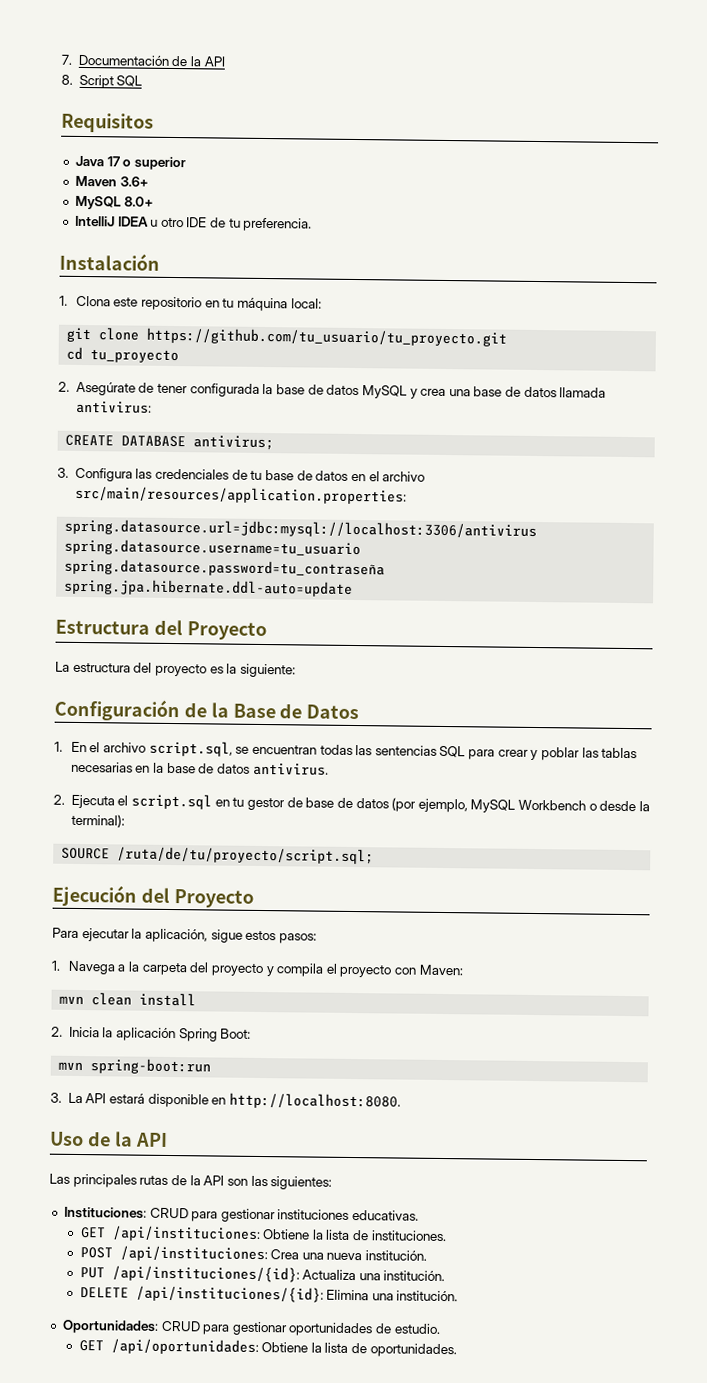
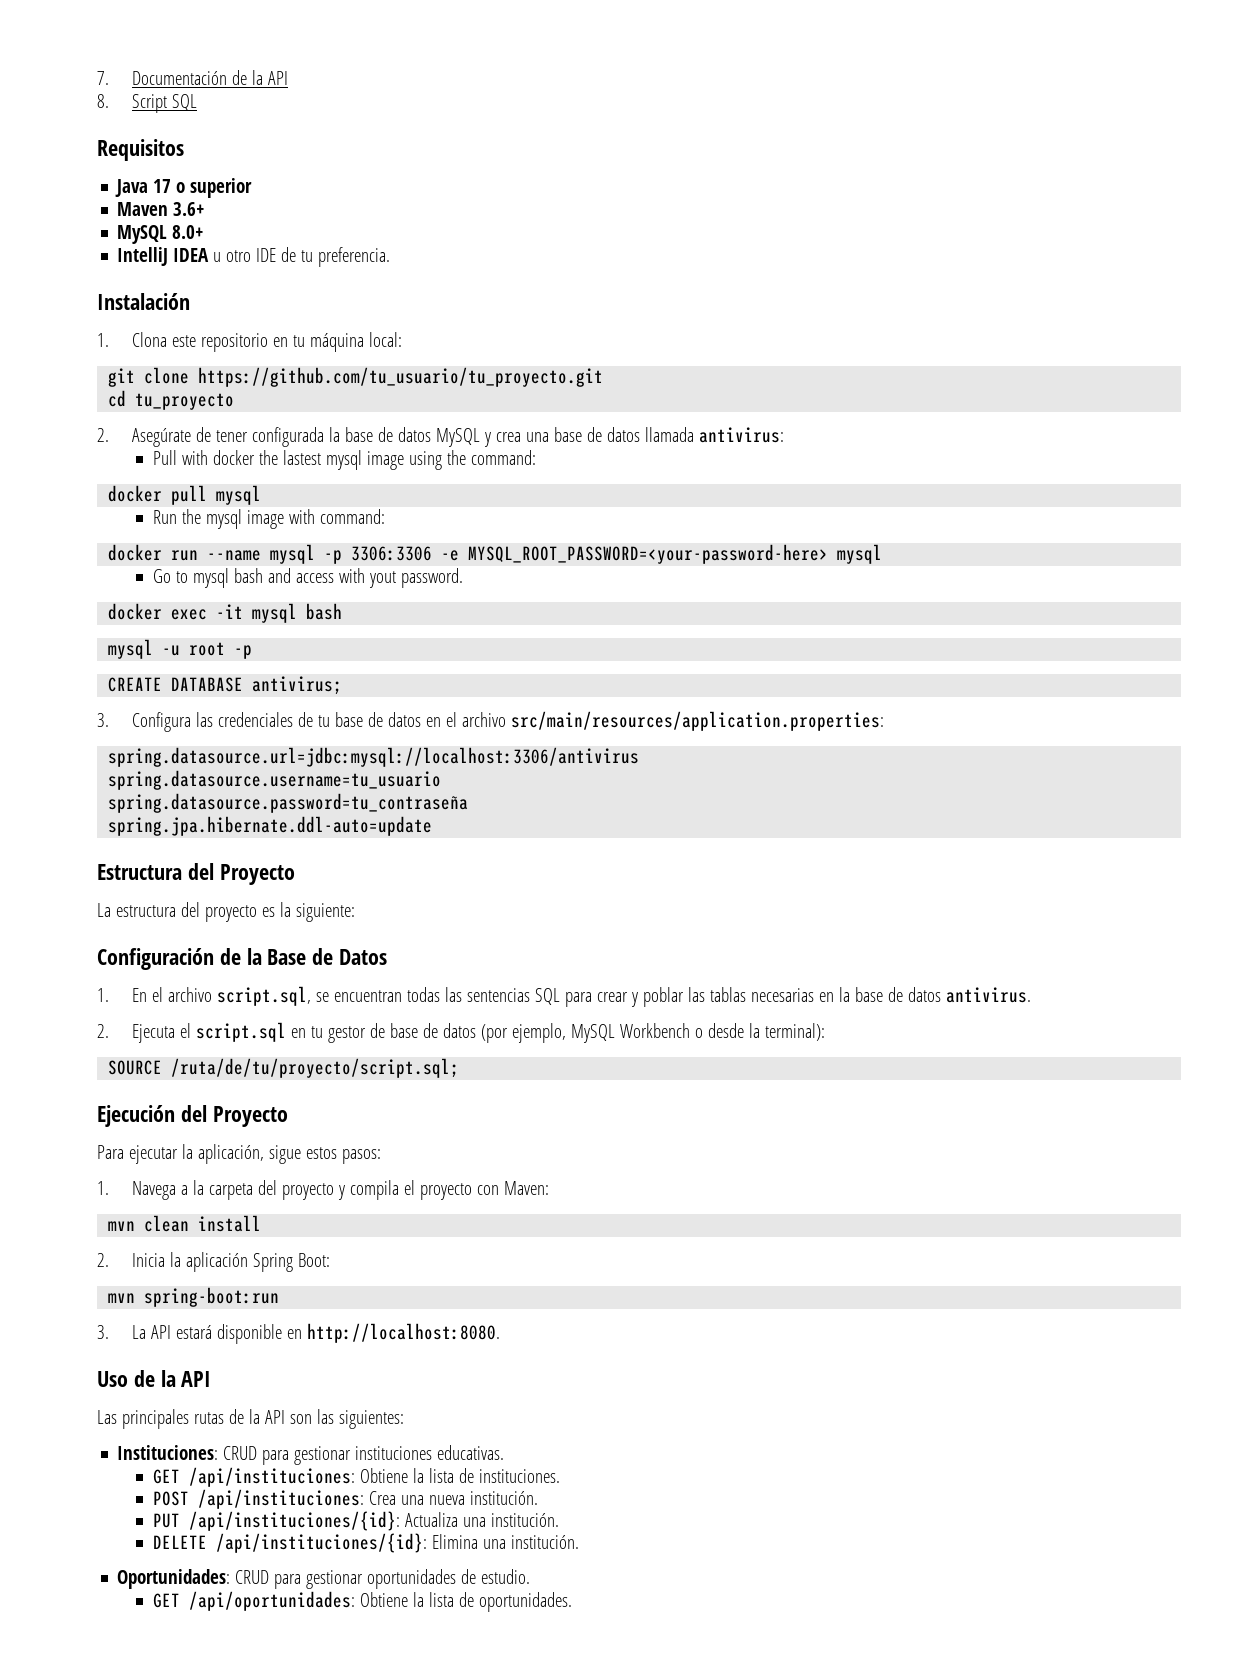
(152, 407) none -> [152,450,536,470] [108,485,262,505] [152,509,385,529] [108,544,883,564] [152,568,463,588] [108,603,343,623] [108,639,253,659] // Pull with docker the lastest mysql image using the command: // docker pull mysql // Run the mysql image with command: // docker run --name mysql -p 3306:3306 -e MYSQL_ROOT_PASSWORD=<your-password-here> mysql // Go to mysql bash and access with yout password. // docker exec -it mysql bash // mysql -u root -p

